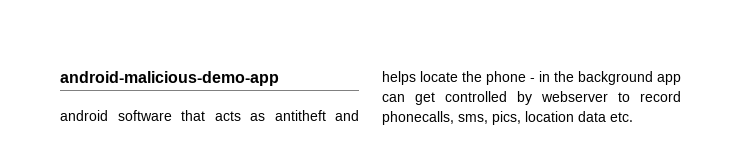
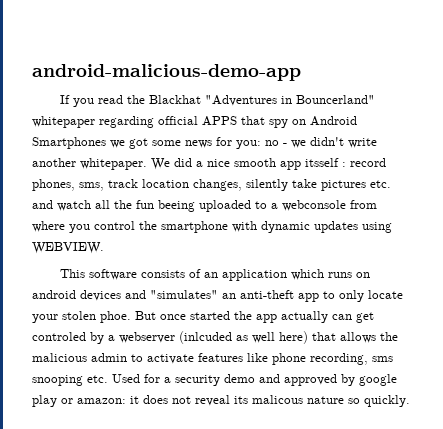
[60,110,359,121] [382,71,681,85] [382,91,681,105] [382,111,633,125] android software that acts as antitheft and helps locate the phone - in the background app can get controlled by webserver to record phonecalls, sms, pics, location data etc. -> [60,95,376,107] [32,116,357,128] [32,137,377,149] [32,158,386,170] [32,179,391,191] [32,200,377,212] [32,221,392,233] [32,242,104,254] [60,269,371,281] [32,290,403,302] [32,311,374,323] [32,331,398,344] [32,353,393,365] [32,374,397,386] [32,395,410,407] If you read the Blackhat "Adventures in Bouncerland" whitepaper regarding official APPS that spy on Android Smartphones we got some news for you: no - we didn't write another whitepaper. We did a nice smooth app itsself : record phones, sms, track location changes, silently take pictures etc. and watch all the fun beeing uploaded to a webconsole from where you control the smartphone with dynamic updates using WEBVIEW. // This software consists of an application which runs on android devices and "simulates" an anti-theft app to only locate your stolen phoe. But once started the app actually can get controled by a webserver (inlcuded as well here) that allows the malicious admin to activate features like phone recording, sms snooping etc. Used for a security demo and approved by google play or amazon: it does not reveal its malicous nature so quickly.

